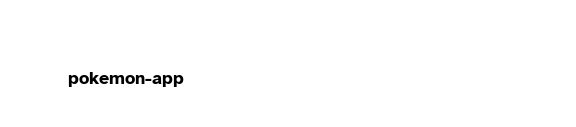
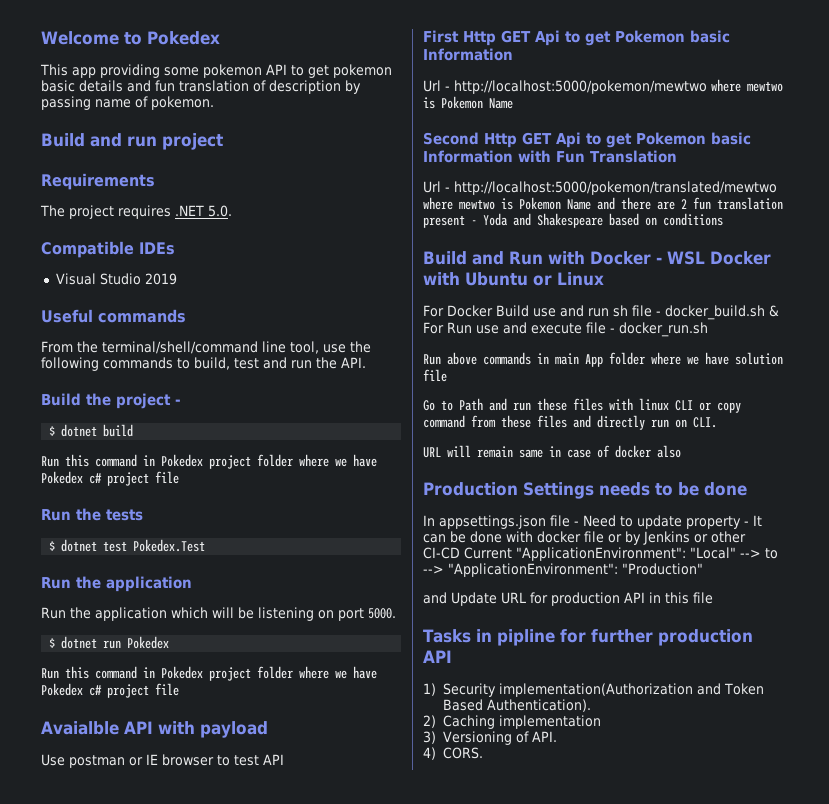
[68,72,184,87] pokemon-app -> [41,31,220,45] [40,64,392,78] [41,80,361,94] [41,96,214,110] [41,133,223,150] [41,173,155,190] [40,205,232,219] [41,241,175,258] [55,273,177,285] [41,309,186,323] [41,341,371,354] [41,357,366,371] [41,393,181,409] [49,424,134,437] [41,454,377,469] [41,471,179,486] [41,508,143,521] [49,539,206,552] [41,576,192,592] [41,607,396,621] [49,636,170,649] [41,666,377,681] [41,683,179,698] [41,721,268,738] [41,754,284,768] [423,30,730,46] [423,48,513,61] [423,79,783,94] [423,96,513,109] [423,132,751,148] [423,150,677,163] [423,181,777,195] [423,197,783,210] [423,213,723,228] [423,251,771,265] [423,272,604,286] [423,305,779,320] [423,322,708,337] [423,352,783,367] [423,369,447,382] [423,398,741,413] [423,415,717,430] [423,445,681,458] [423,482,747,499] [423,515,762,529] [423,531,746,545] [423,547,778,561] [423,563,703,577] [423,592,713,606] [423,629,753,646] [423,650,452,663] [423,683,764,697] [442,699,591,712] [423,715,601,729] [423,731,557,745] [423,747,483,760] Welcome to Pokedex // This app providing some pokemon API to get pokemon basic details and fun translation of description by passing name of pokemon. // Build and run project // Requirements // The project requires .NET 5.0. // Compatible IDEs // Visual Studio 2019 // Useful commands // From the terminal/shell/command line tool, use the following commands to build, test and run the API. // Build the project - // $ dotnet build // Run this command in Pokedex project folder where we have Pokedex c# project file // Run the tests // $ dotnet test Pokedex.Test // Run the application // Run the application which will be listening on port 5000. // $ dotnet run Pokedex // Run this command in Pokedex project folder where we have Pokedex c# project file // Avaialble API with payload // Use postman or IE browser to test API // First Http GET Api to get Pokemon basic Information // Url - http://localhost:5000/pokemon/mewtwo where mewtwo is Pokemon Name // Second Http GET Api to get Pokemon basic Information with Fun Translation // Url - http://localhost:5000/pokemon/translated/mewtwo where mewtwo is Pokemon Name and there are 2 fun translation present - Yoda and Shakespeare based on conditions // Build and Run with Docker - WSL Docker with Ubuntu or Linux // For Docker Build use and run sh file - docker_build.sh & For Run use and execute file - docker_run.sh // Run above commands in main App folder where we have solution file // Go to Path and run these files with linux CLI or copy command from these files and directly run on CLI. // URL will remain same in case of docker also // Production Settings needs to be done // In appsettings.json file - Need to update property - It can be done with docker file or by Jenkins or other CI-CD Current "ApplicationEnvironment": "Local" --> to --> "ApplicationEnvironment": "Production" // and Update URL for production API in this file // Tasks in pipline for further production API // 1) Security implementation(Authorization and Token Based Authentication). // 2) Caching implementation // 3) Versioning of API. // 4) CORS.

